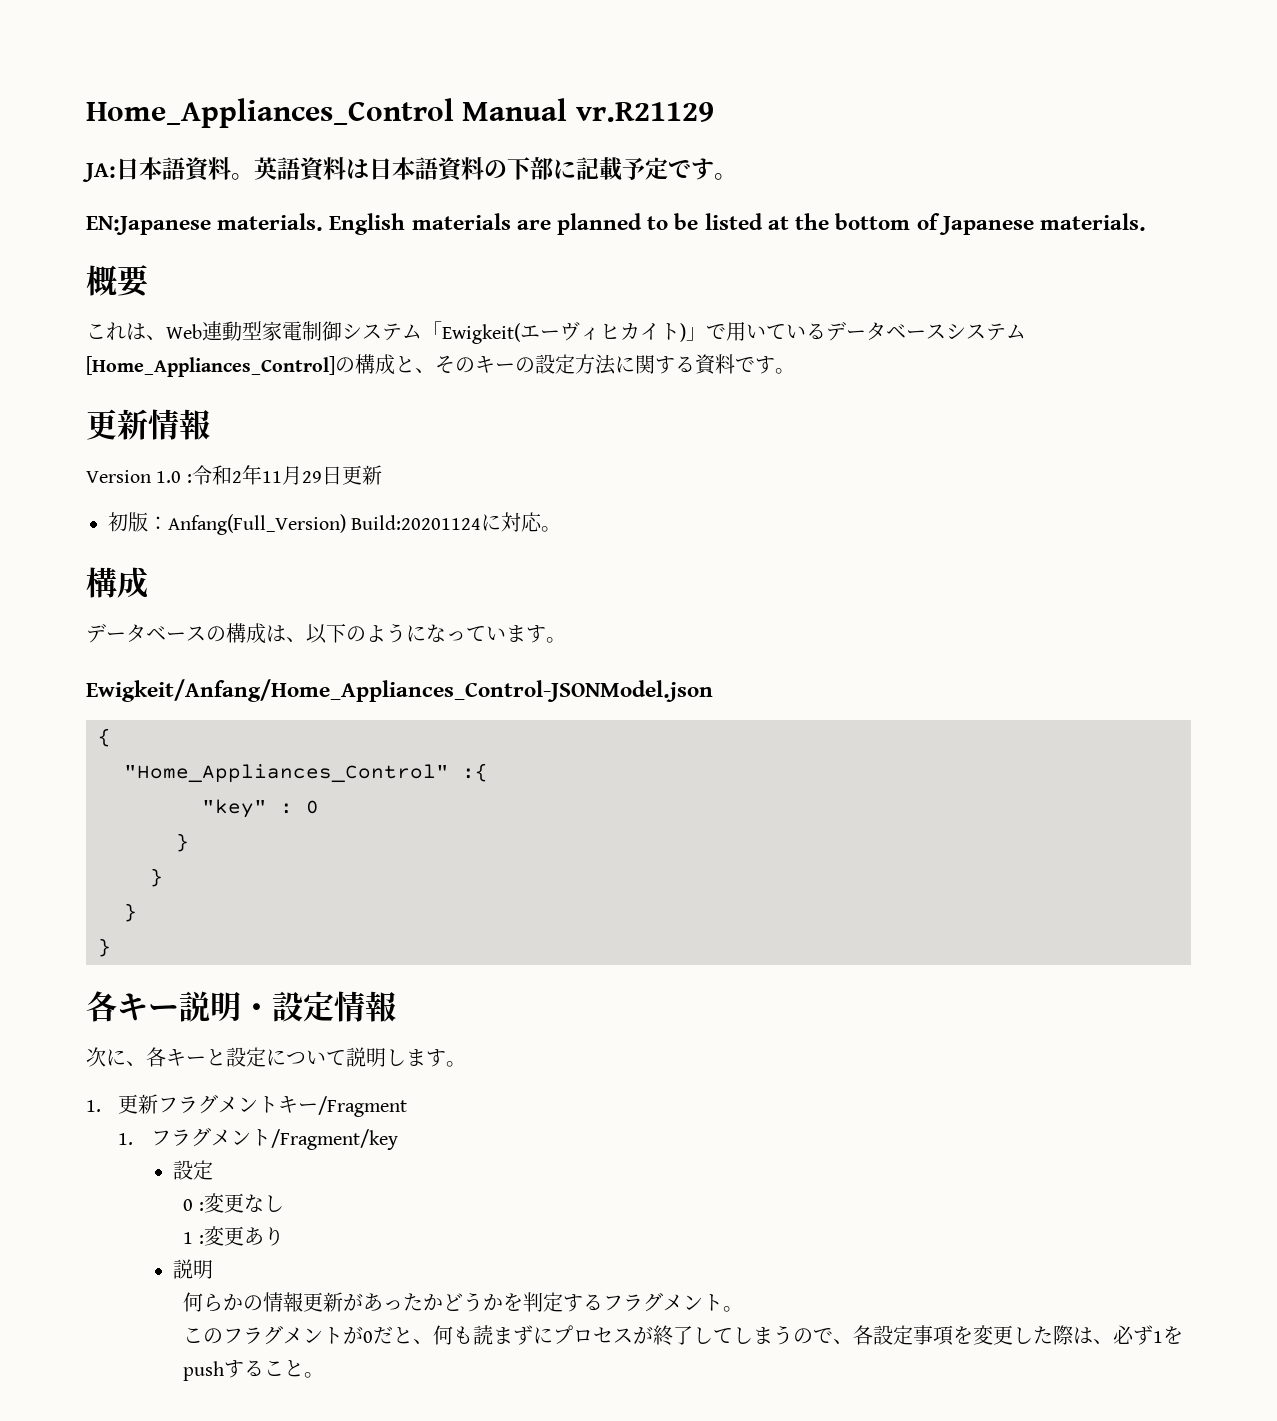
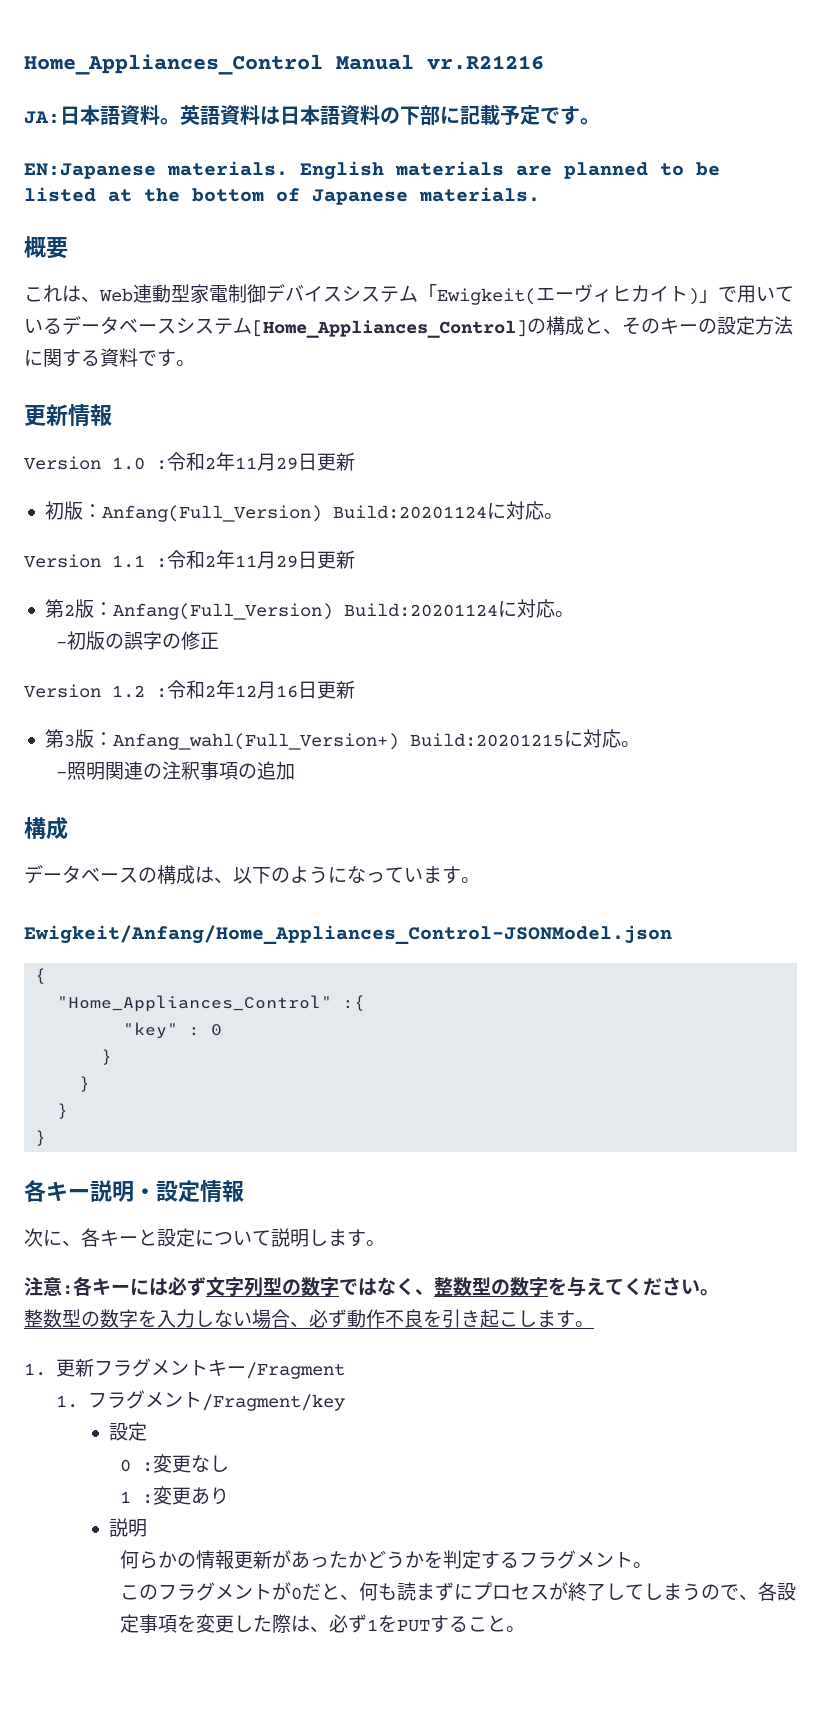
[575,102,714,122] vr.R21129 -> [427,55,544,70] vr.R21216
(342, 331) none -> [266,284,342,303] デバイス
(562, 529) none -> [24,550,355,569] [44,599,574,620] [55,631,219,650] [24,680,355,699] [44,729,640,750] [55,761,295,780] // Version 1.1 :令和2年11月29日更新 // 第2版：Anfang(Full_Version) Build:20201124に対応。 // -初版の誤字の修正 // Version 1.2 :令和2年12月16日更新 // 第3版：Anfang_wahl(Full_Version+) Build:20201215に対応。 // -照明関連の注釈事項の追加
(466, 1064) none -> [24,1276,719,1297] [24,1309,594,1329] // 注意:各キーには必ず文字列型の数字ではなく、整数型の数字を与えてください。 // 整数型の数字を入力しない場合、必ず動作不良を引き起こします。
[183,1361,225,1381] push -> [396,1620,430,1632] PUT

